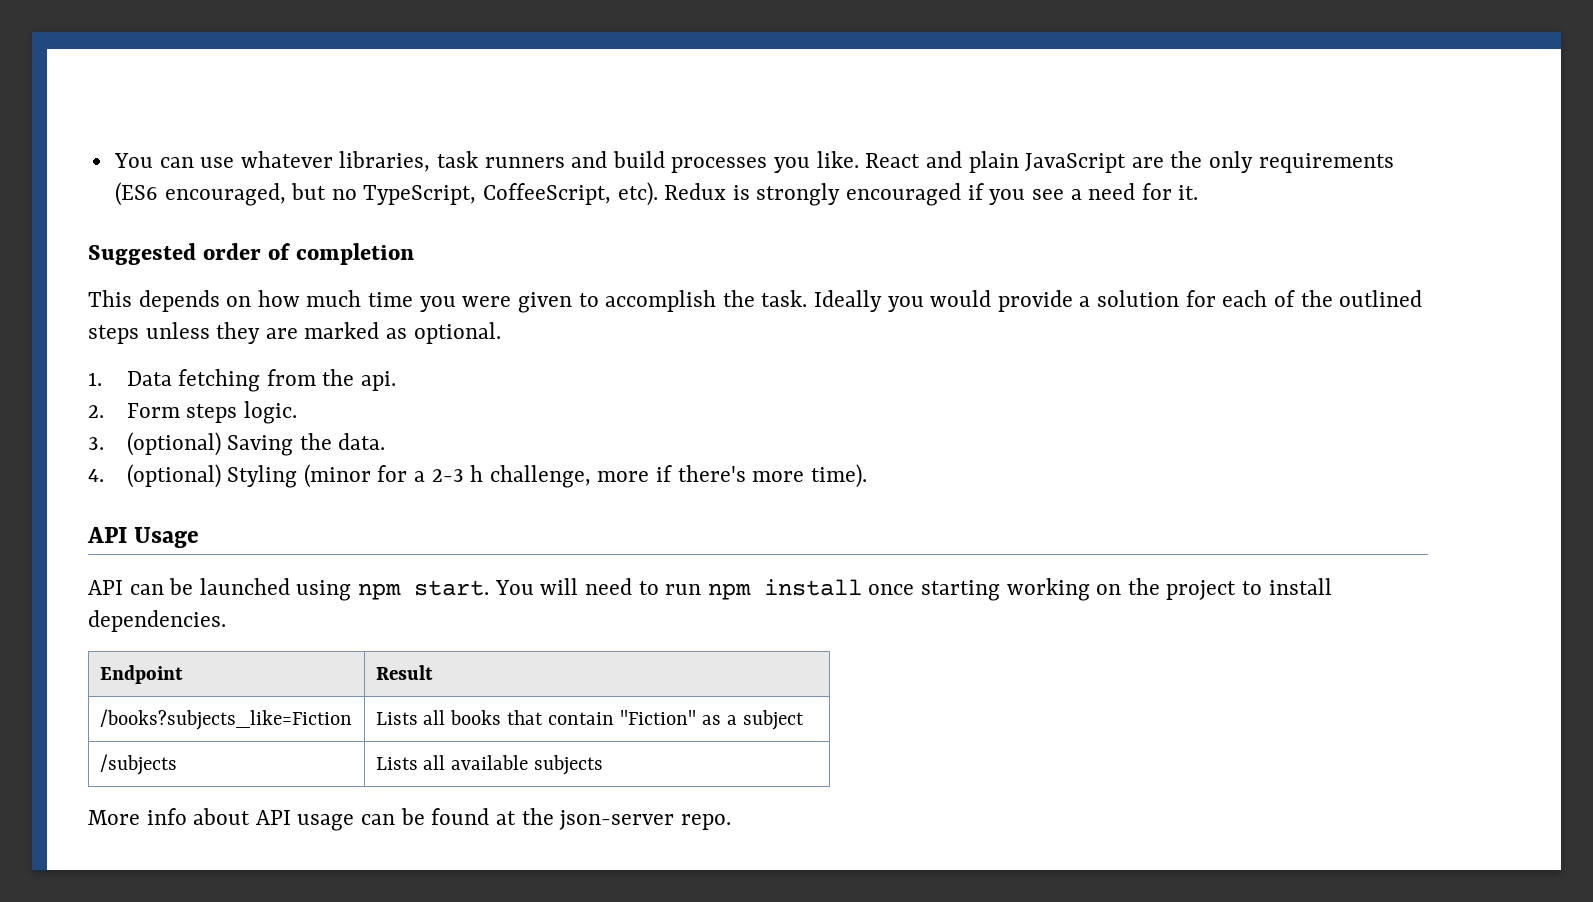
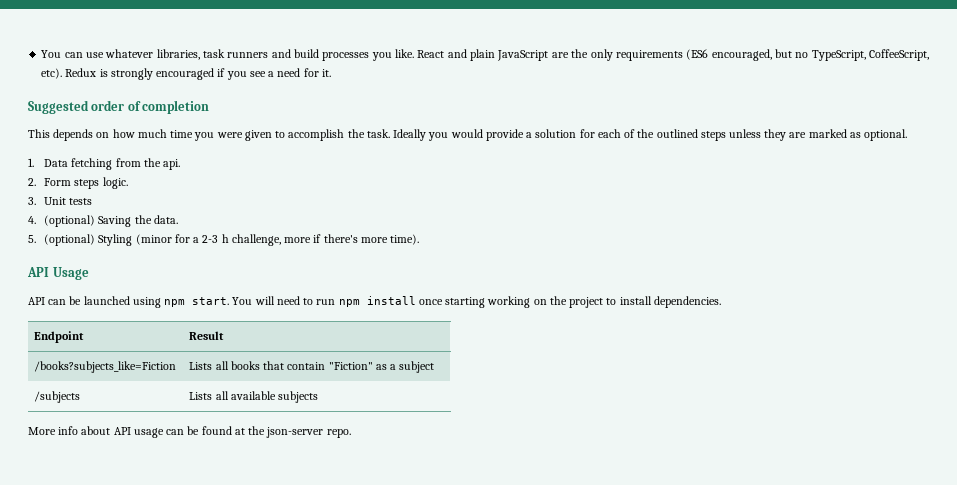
(104, 443) none -> [44,197,93,205] [28,216,36,224] Unit tests // 4.
[88,469,104,482] 4. -> [28,235,36,243] 5.

